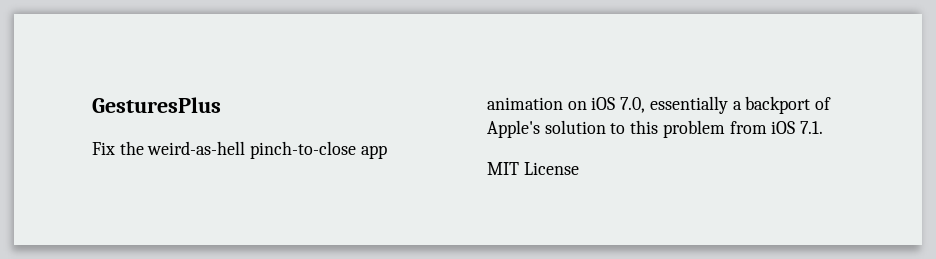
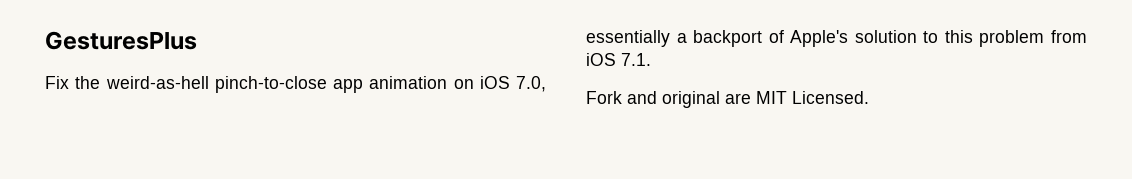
[487,162,579,175] MIT License -> [586,91,869,108] Fork and original are MIT Licensed.

